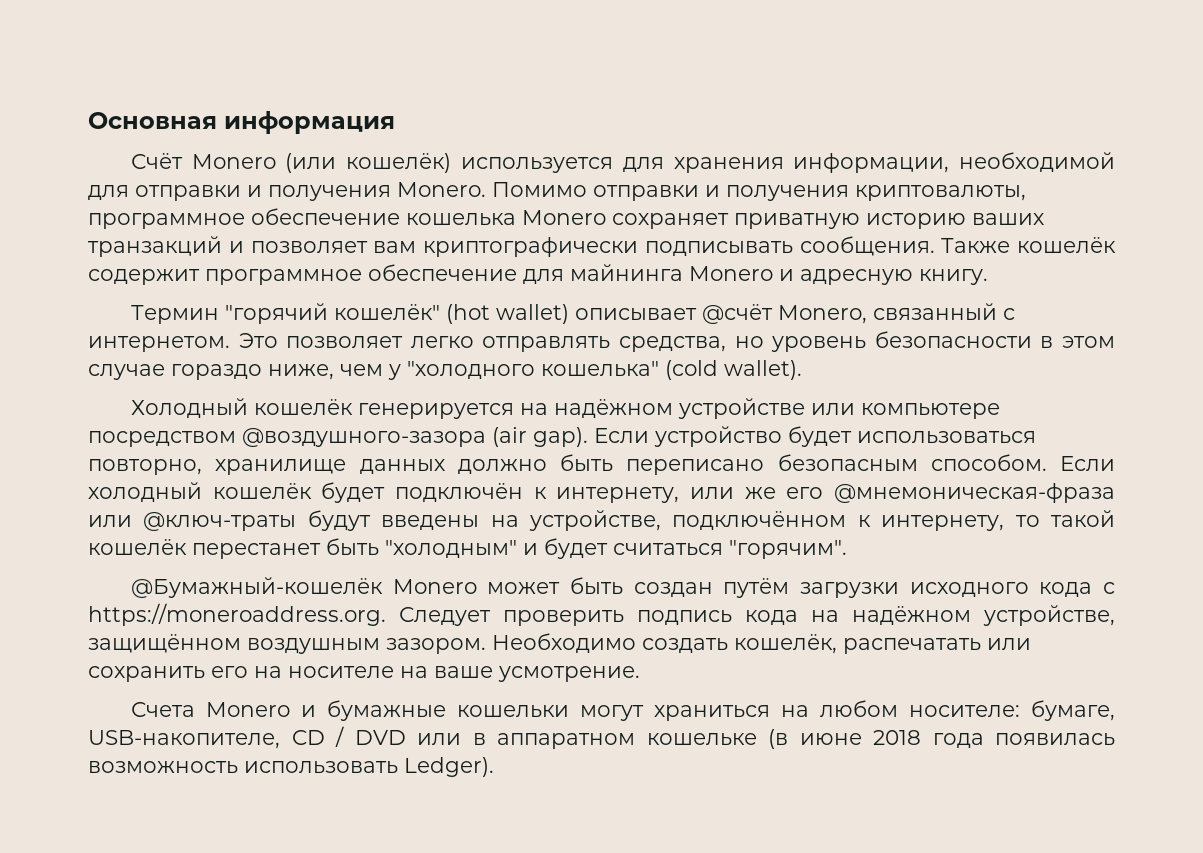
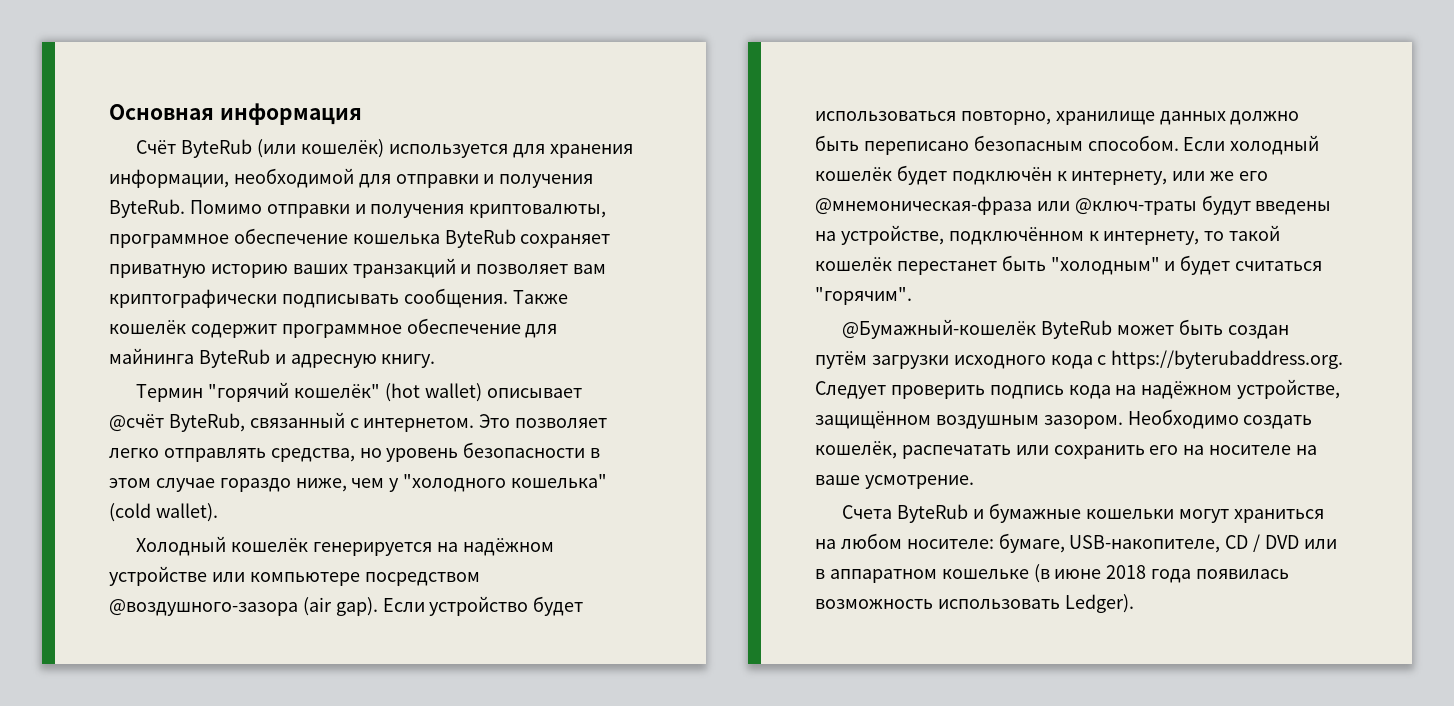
[191,154,276,169] Monero -> [181,139,253,158] ByteRub
[397,182,486,197] Monero. -> [109,199,185,218] ByteRub.
[522,210,606,225] Monero -> [444,229,516,248] ByteRub
[689,266,773,281] Monero -> [198,349,270,368] ByteRub
[777,305,867,324] Monero, -> [168,413,245,432] ByteRub,
[392,579,477,594] Monero -> [1041,320,1113,339] ByteRub
[88,603,386,626] https://moneroaddress.org. -> [1111,350,1344,369] https://byterubaddress.org.
[205,702,290,717] Monero -> [897,504,969,523] ByteRub

